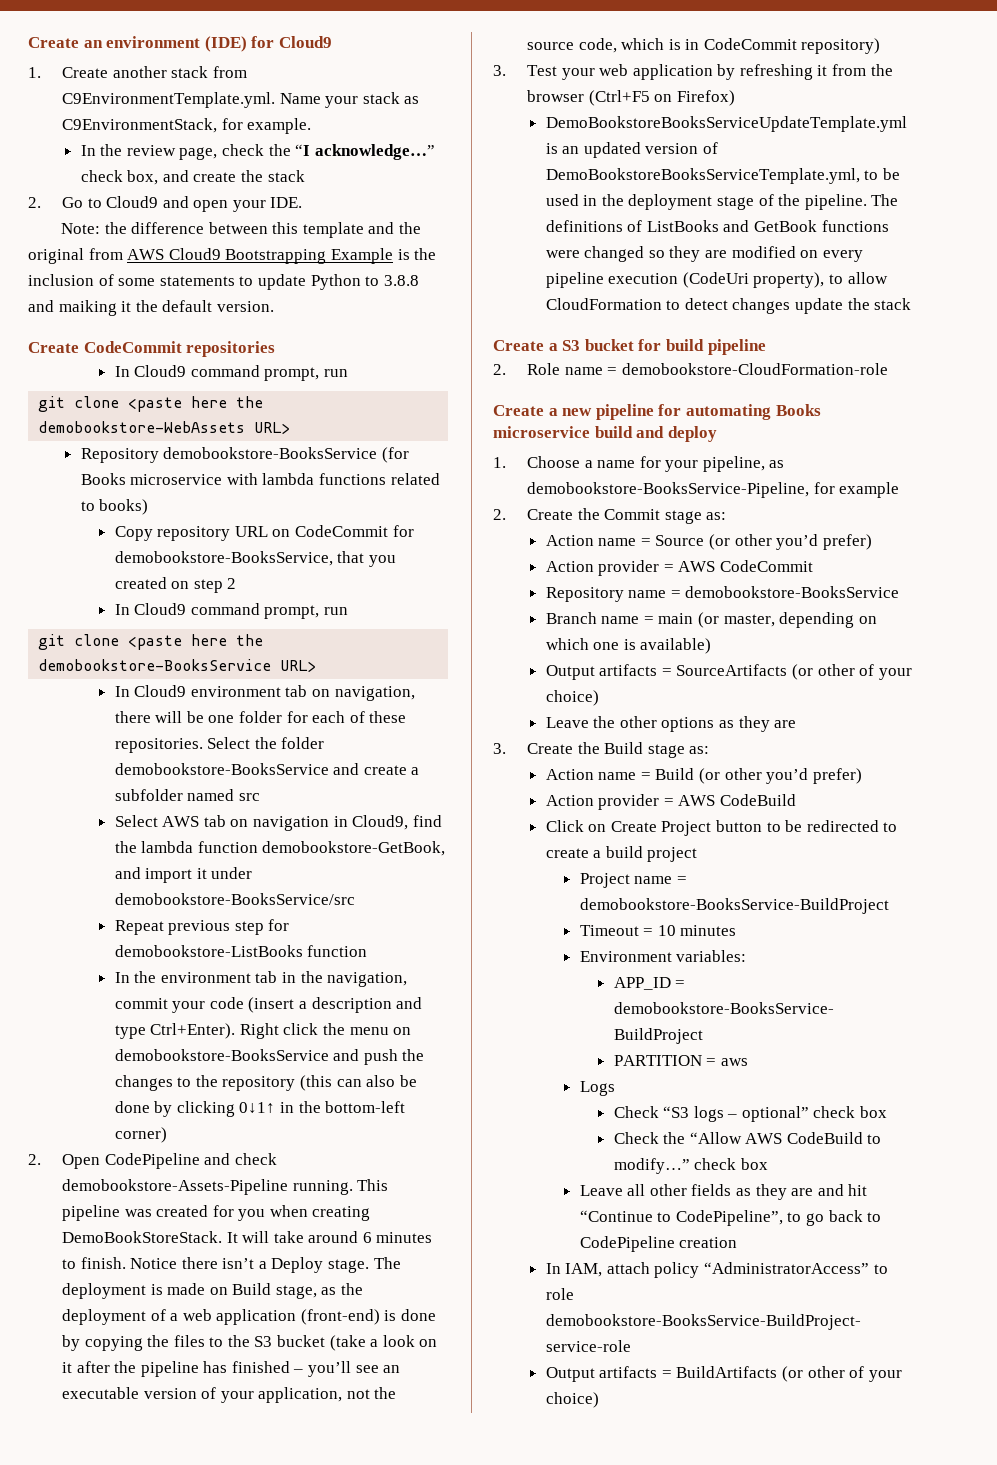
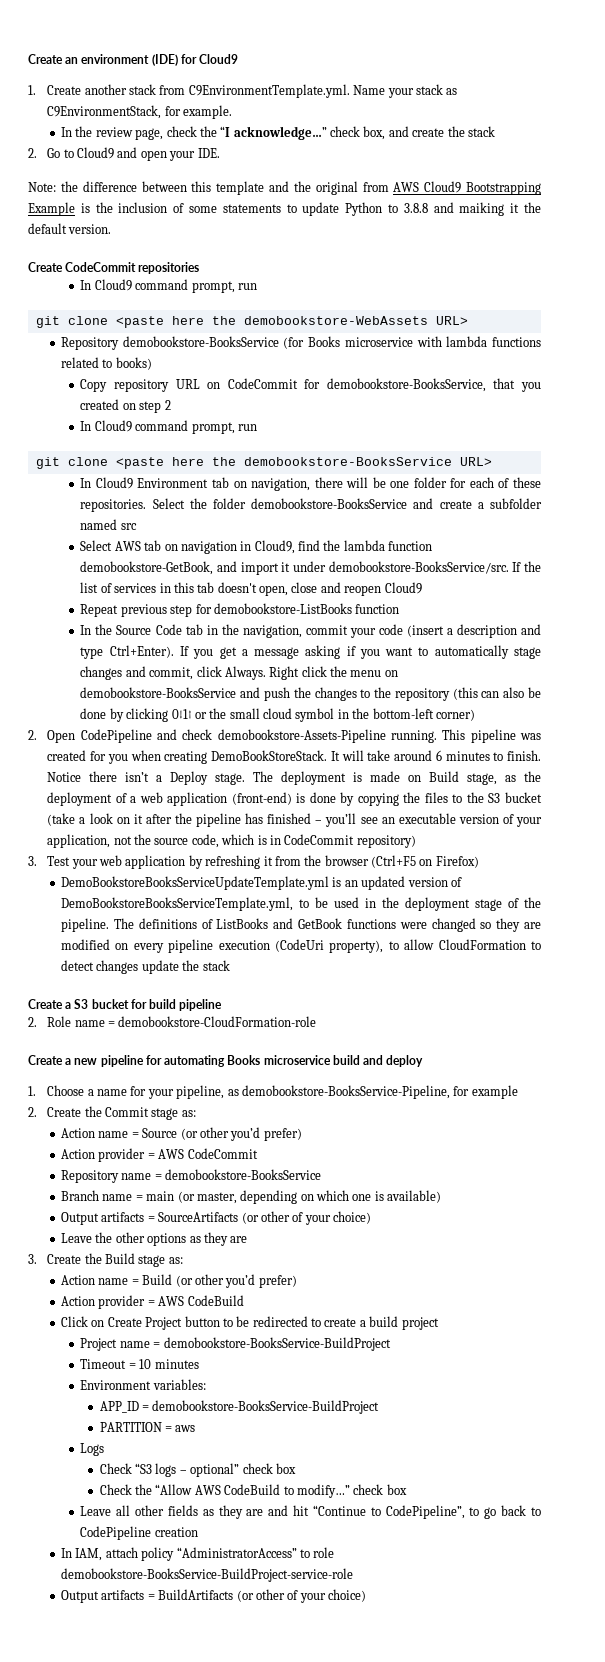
[190,686,281,697] environment -> [137,478,209,488] Environment
[114,893,355,905] demobookstore-BooksService/src -> [328,561,541,574] [80,582,422,596] demobookstore-BooksService/src. If the list of services in this tab doesn't open, close and reopen Cloud9
[160,972,251,983] environment -> [116,624,182,635] Source Code
(236, 1031) none -> [179,645,542,659] [80,666,266,680] If you get a message asking if you want to automatically stage changes and commit, click Always.
(276, 1107) none -> [194,708,335,722] or the small cloud symbol

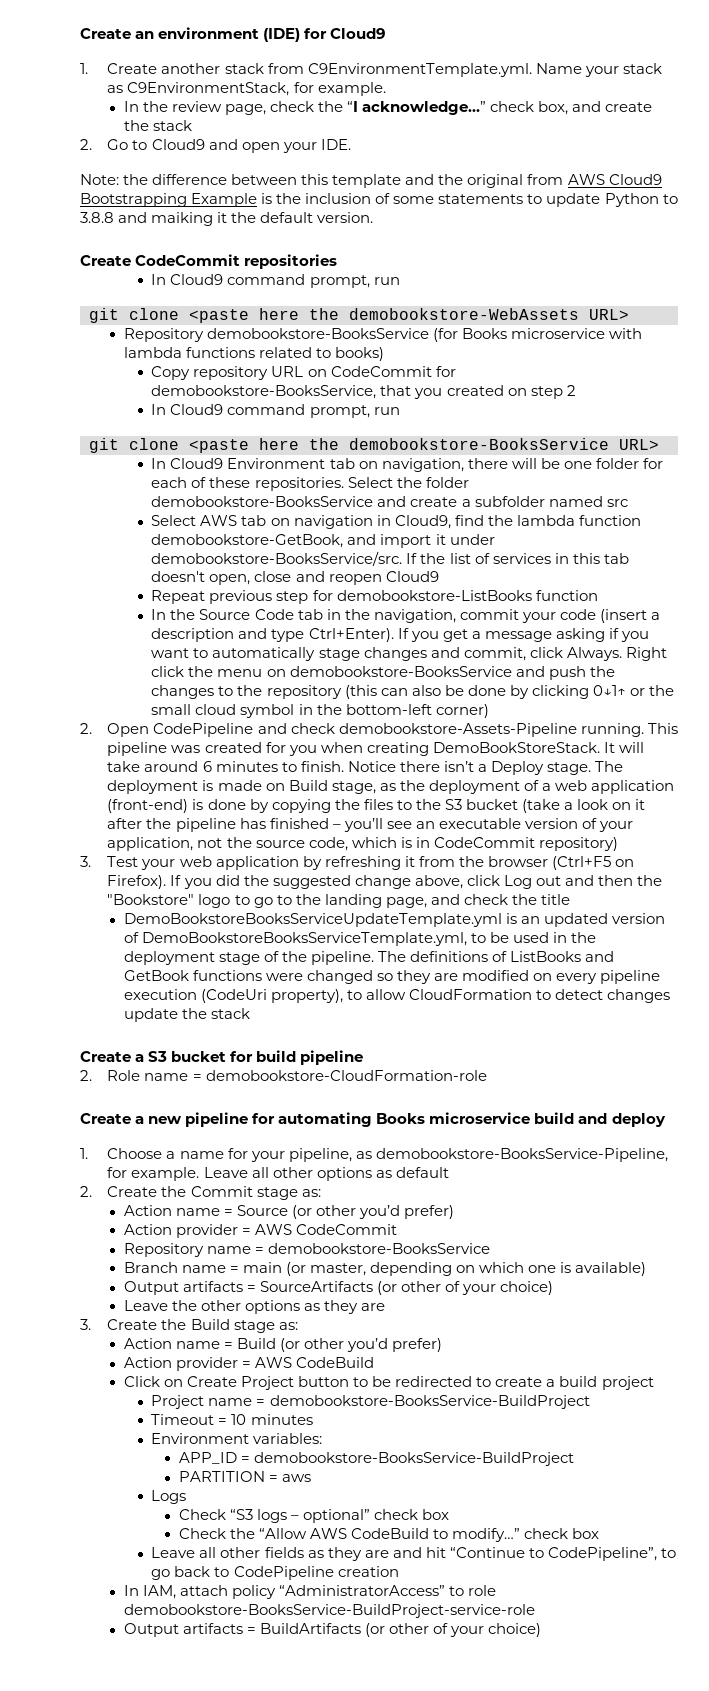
[435,856,479,868] Firefox) -> [107,875,663,889] [107,894,570,908] Firefox). If you did the suggested change above, click Log out and then the "Bookstore" logo to go to the landing page, and check the title
[471,1085,518,1099] example -> [131,1167,449,1181] example. Leave all other options as default

